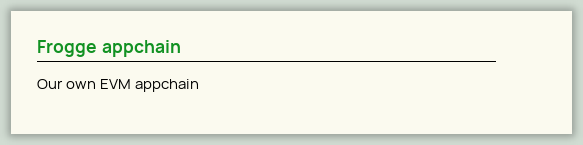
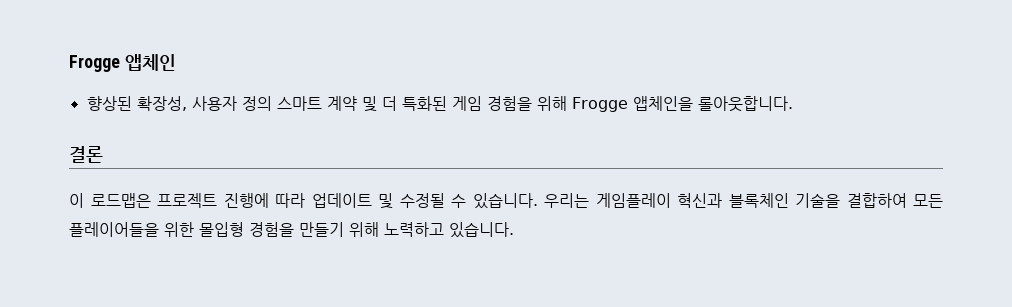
[37,40,181,57] [37,79,200,92] Frogge appchain // Our own EVM appchain -> [69,54,176,72] [86,96,793,112] [69,146,103,163] [69,193,943,209] [69,222,514,238] Frogge 앱체인 // 향상된 확장성, 사용자 정의 스마트 계약 및 더 특화된 게임 경험을 위해 Frogge 앱체인을 롤아웃합니다. // 결론 // 이 로드맵은 프로젝트 진행에 따라 업데이트 및 수정될 수 있습니다. 우리는 게임플레이 혁신과 블록체인 기술을 결합하여 모든 플레이어들을 위한 몰입형 경험을 만들기 위해 노력하고 있습니다.

